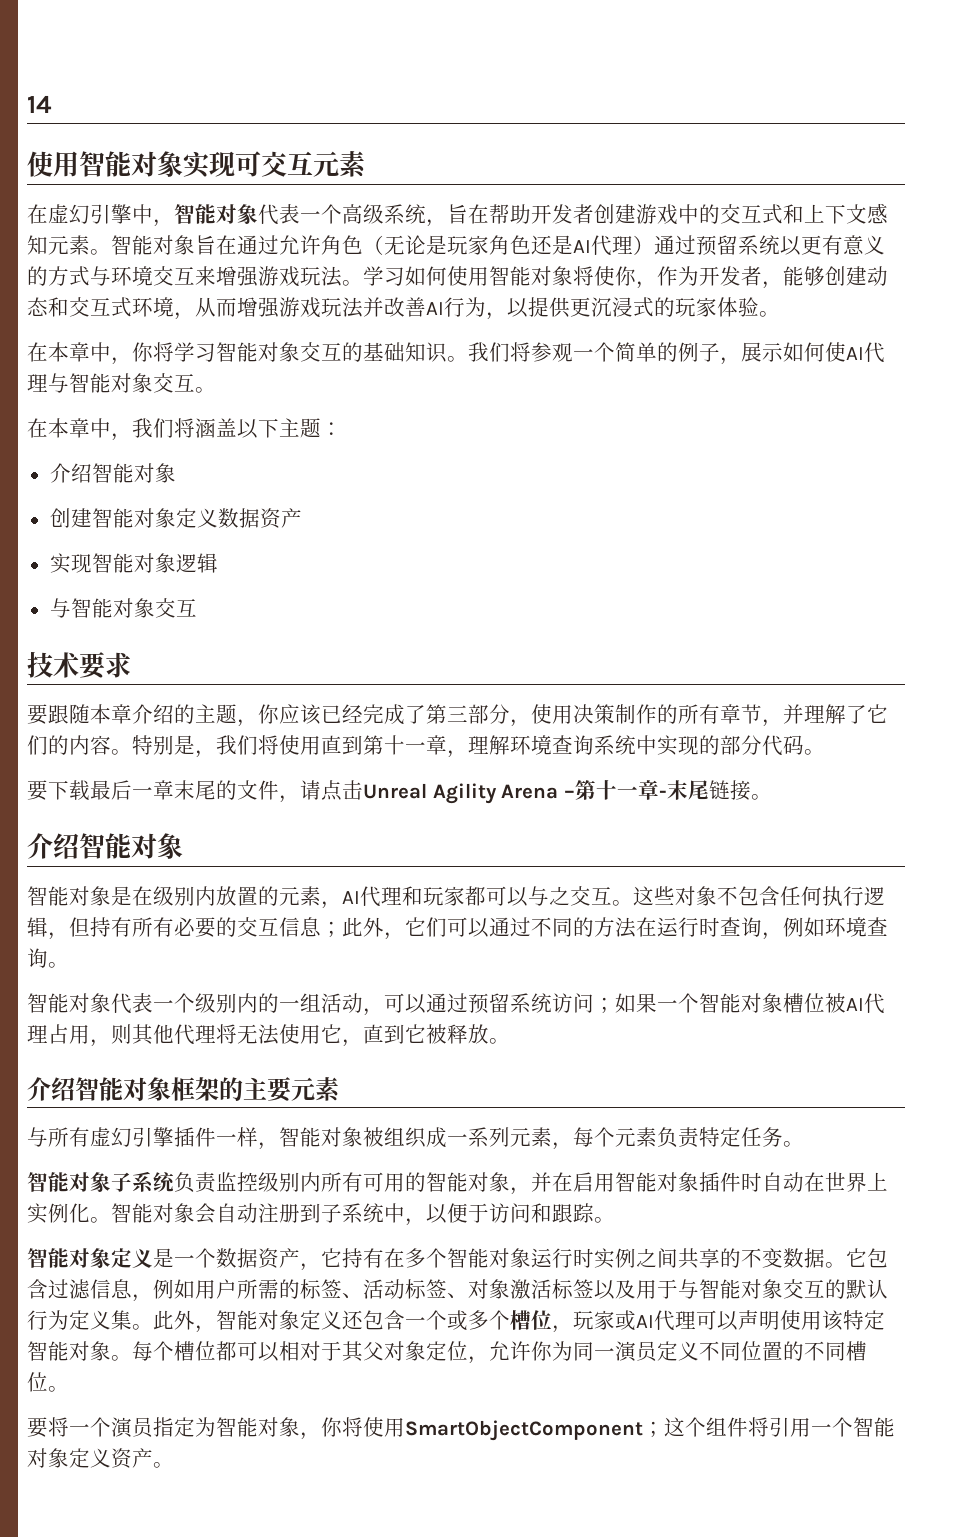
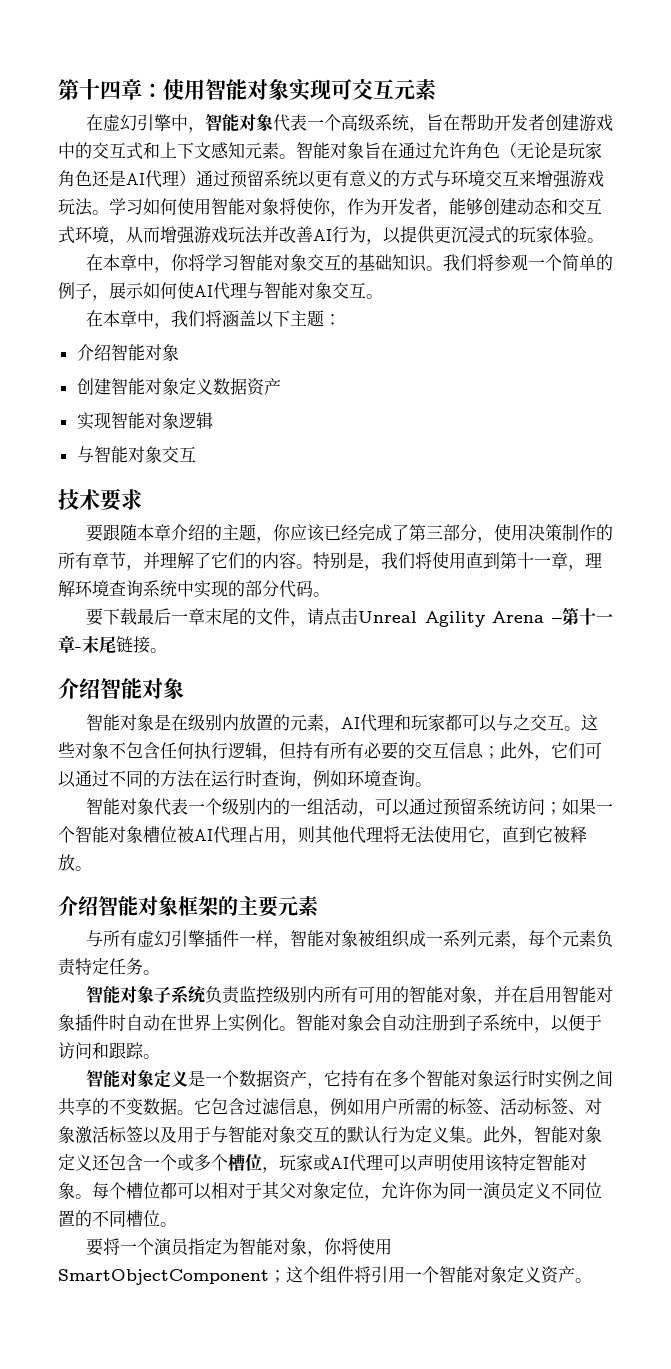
[27,95,52,113] 14 // -> [58,79,163,100] 第十四章：

